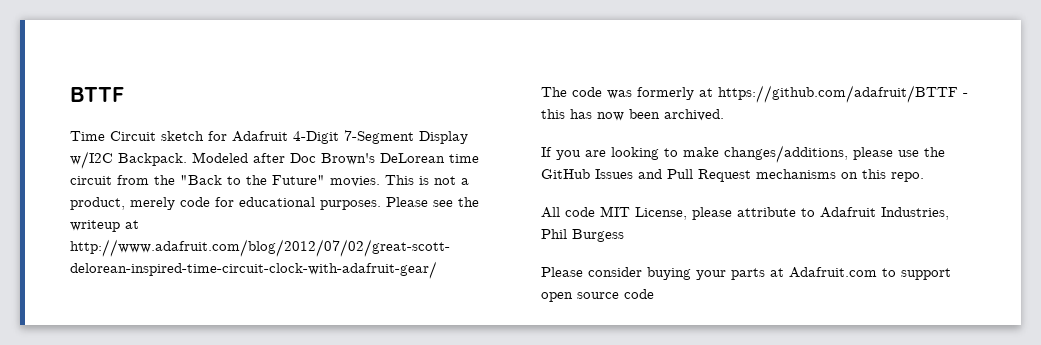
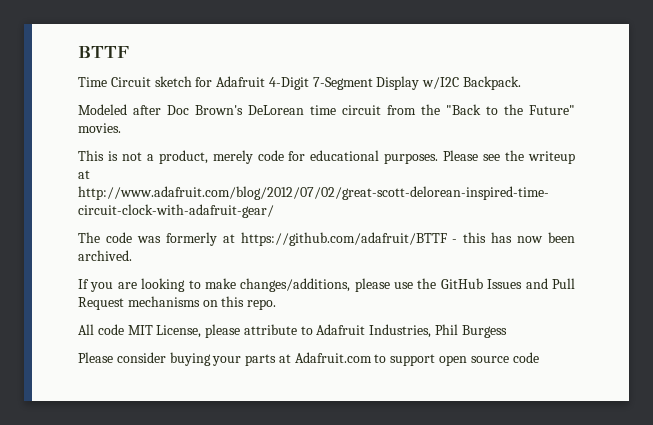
(187, 159) none -> (522, 83) //
(380, 181) none -> (121, 128) //

